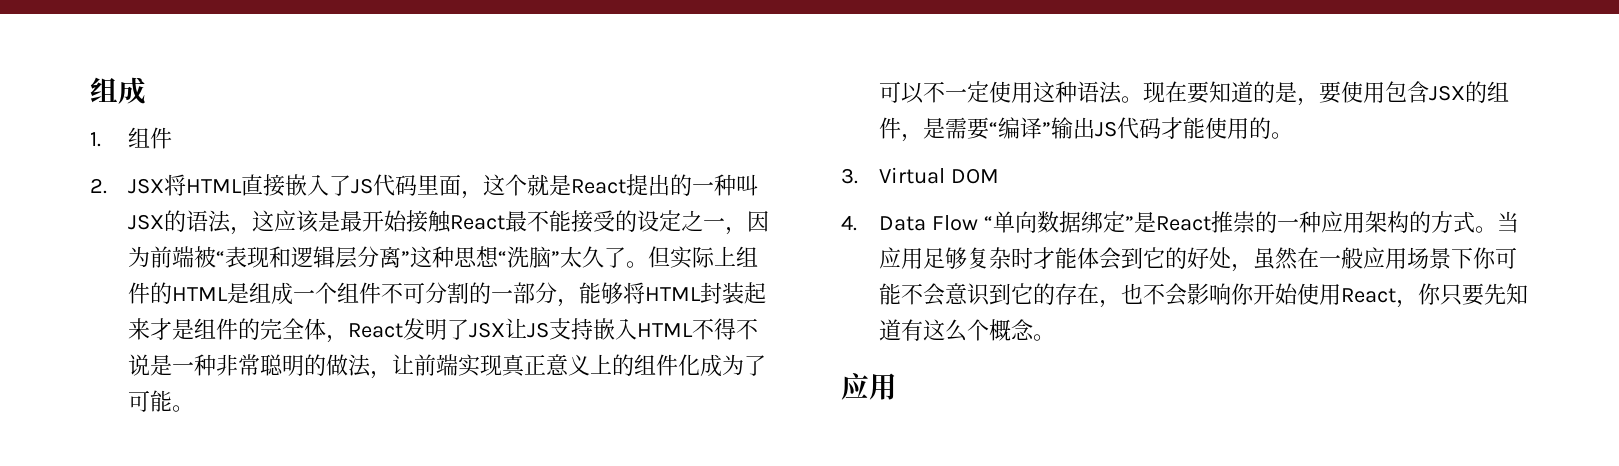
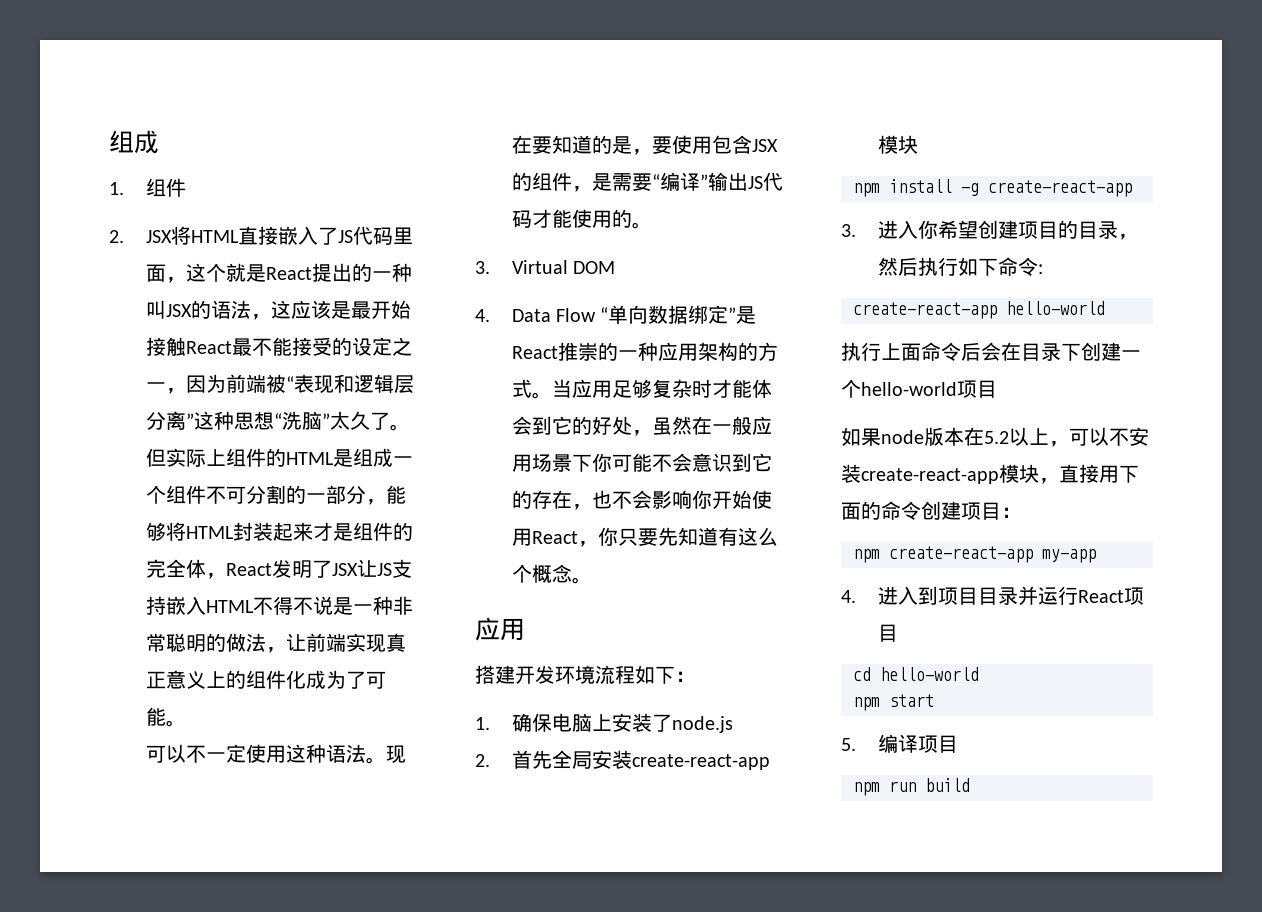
(897, 386) none -> [475,665,695,684] [475,713,733,733] [475,750,770,770] [877,135,918,154] [853,179,1132,197] [841,220,1138,240] [877,257,1043,276] [853,301,1105,319] [841,342,1141,361] [841,379,997,398] [841,427,1149,447] [841,464,1139,484] [841,501,1021,520] [853,546,1096,563] [841,586,1144,606] [877,624,898,642] [853,667,979,681] [853,694,934,711] [841,734,958,753] [853,778,970,796] // 搭建开发环境流程如下： // 1.确保电脑上安装了node.js // 2.首先全局安装create-react-app模块 // npm install -g create-react-app // 3.进入你希望创建项目的目录，然后执行如下命令: // create-react-app hello-world // 执行上面命令后会在目录下创建一个hello-world项目 // 如果node版本在5.2以上，可以不安装create-react-app模块，直接用下面的命令创建项目： // npm create-react-app my-app // 4.进入到项目目录并运行React项目 // cd hello-world // npm start // 5.编译项目 // npm run build

